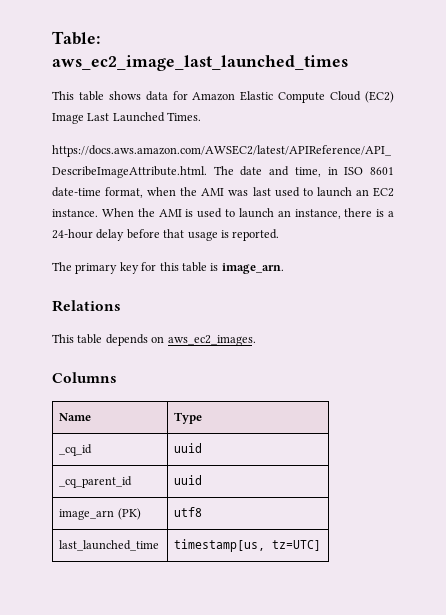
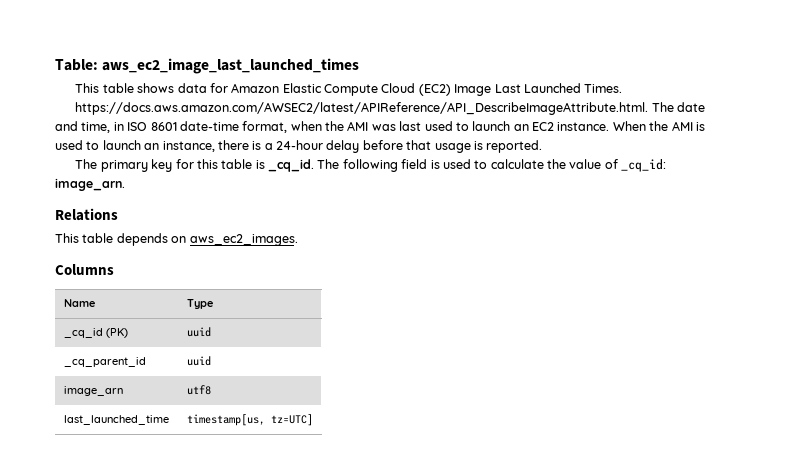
(219, 267) none -> [268,159,667,172] _cq_id. The following field is used to calculate the value of _cq_id:
(93, 450) none -> [105,328,128,338] (PK)
[117,508,141,520] (PK) -> (123, 391) none

